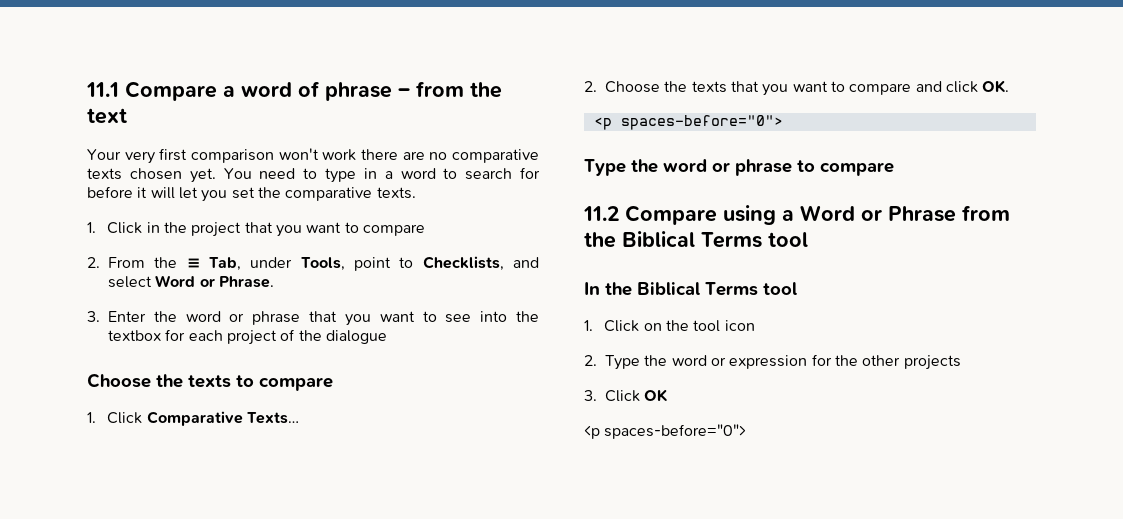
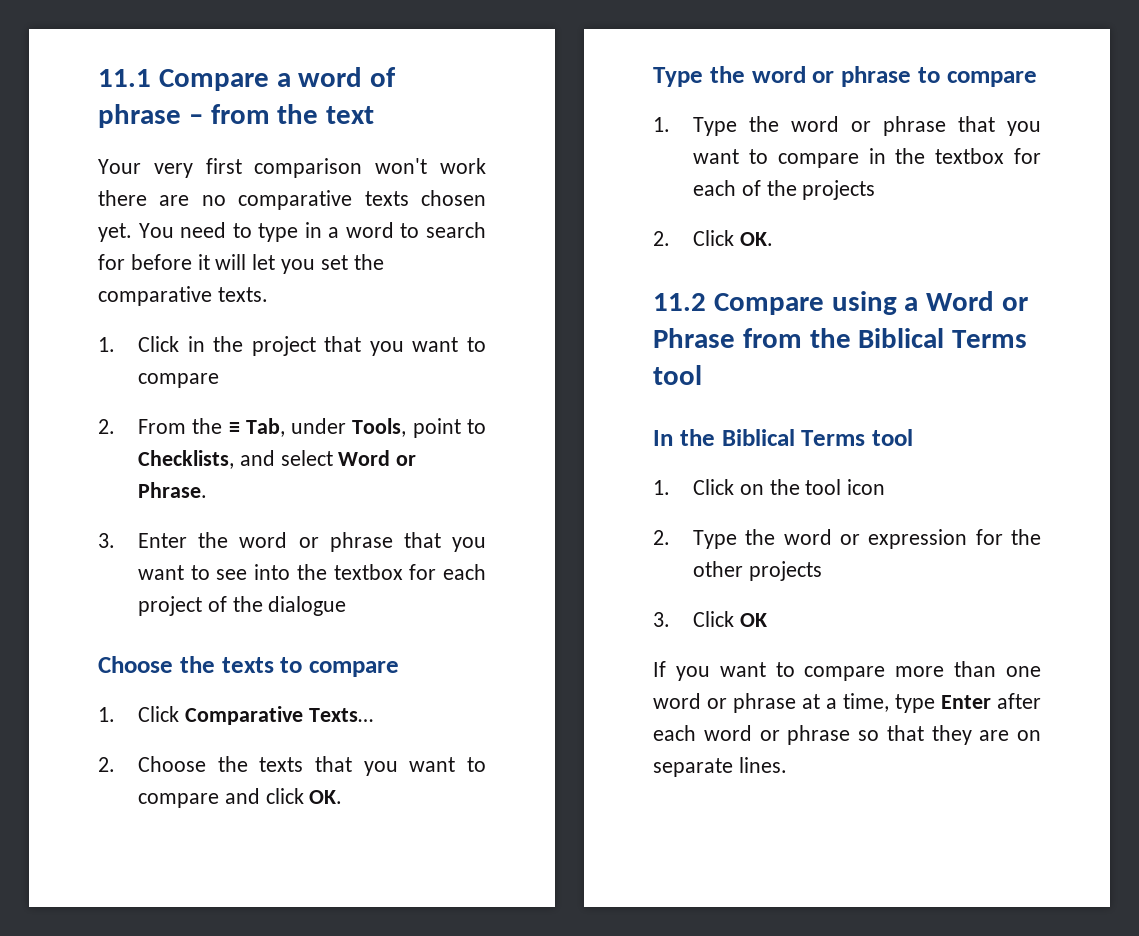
[593,115,783,130] // <p spaces-before="0"> -> (343, 797) none
(894, 169) none -> [653,116,1041,136] [693,148,1041,168] [693,180,876,200] [653,230,773,246] // 1. Type the word or phrase that you want to compare in the textbox for each of the projects // 2. Click OK.
[584,424,747,439] <p spaces-before="0"> -> [653,661,1041,681] [653,693,1041,713] [653,725,1041,745] [653,757,787,777] If you want to compare more than one word or phrase at a time, type Enter after each word or phrase so that they are on separate lines.

